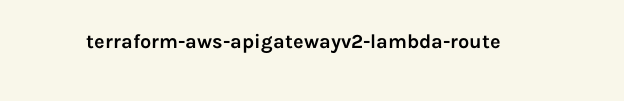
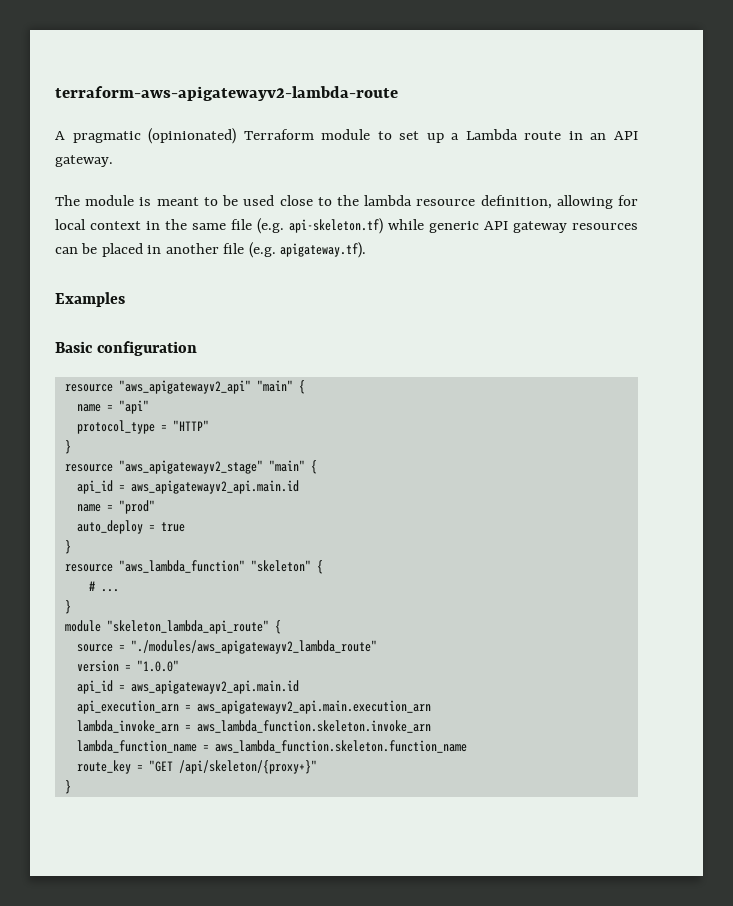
(501, 43) none -> [55,128,639,144] [55,155,113,167] [55,195,638,209] [55,218,638,234] [55,242,367,258] [55,292,125,307] [55,341,197,356] [64,380,305,394] [76,400,149,414] [76,420,209,434] [64,440,71,454] [64,460,317,474] [76,480,299,494] [76,500,155,514] [76,520,185,534] [64,540,71,554] [64,560,323,574] [88,581,119,592] [64,600,71,614] [64,620,281,634] [76,640,377,654] [76,660,179,672] [76,680,299,694] [76,700,431,714] [76,720,431,733] [76,740,467,753] [76,760,317,774] [64,780,71,794] // A pragmatic (opinionated) Terraform module to set up a Lambda route in an API gateway. // The module is meant to be used close to the lambda resource definition, allowing for local context in the same file (e.g. api-skeleton.tf) while generic API gateway resources can be placed in another file (e.g. apigateway.tf). // Examples // Basic configuration // resource "aws_apigatewayv2_api" "main" { // name = "api" // protocol_type = "HTTP" // } // resource "aws_apigatewayv2_stage" "main" { // api_id = aws_apigatewayv2_api.main.id // name = "prod" // auto_deploy = true // } // resource "aws_lambda_function" "skeleton" { // # ... // } // module "skeleton_lambda_api_route" { // source = "./modules/aws_apigatewayv2_lambda_route" // version = "1.0.0" // api_id = aws_apigatewayv2_api.main.id // api_execution_arn = aws_apigatewayv2_api.main.execution_arn // lambda_invoke_arn = aws_lambda_function.skeleton.invoke_arn // lambda_function_name = aws_lambda_function.skeleton.function_name // route_key = "GET /api/skeleton/{proxy+}" // }

